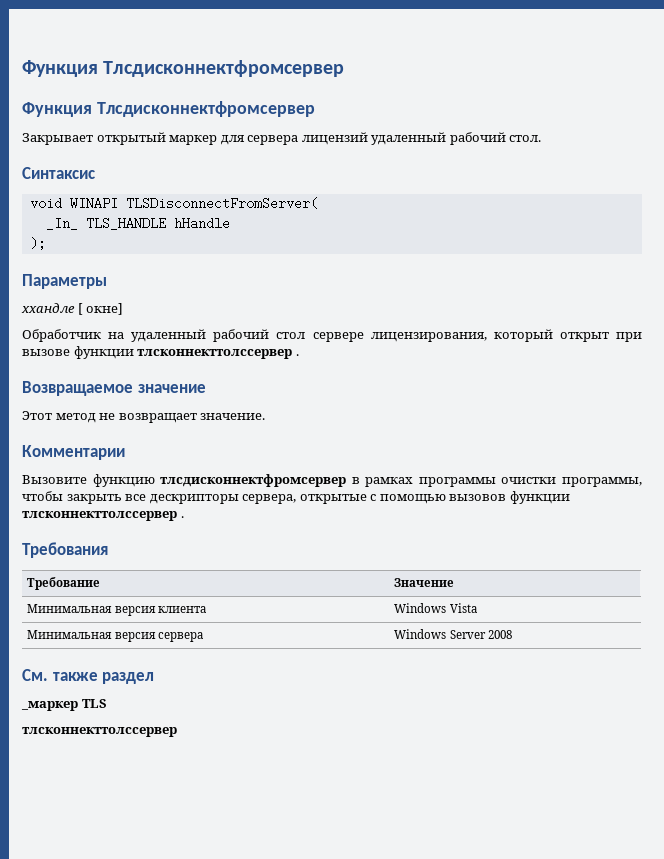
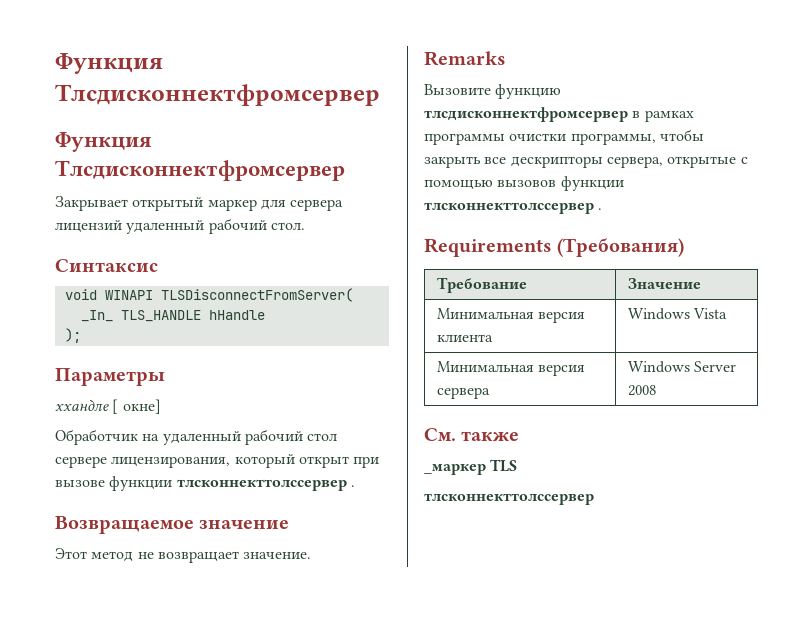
[22,445,125,460] Комментарии -> [424,51,506,66] Remarks
[22,542,108,558] Требования -> [424,238,685,257] Requirements (Требования)
[102,672,155,684] раздел -> (520, 436) none

